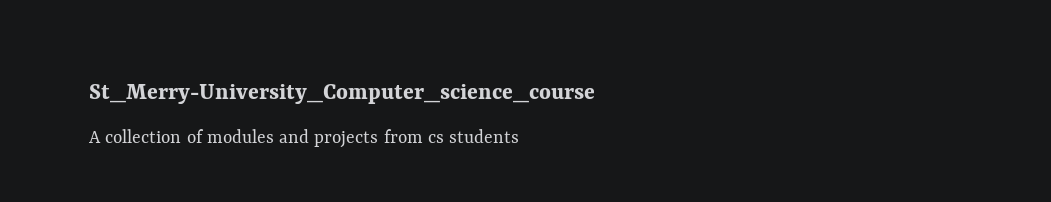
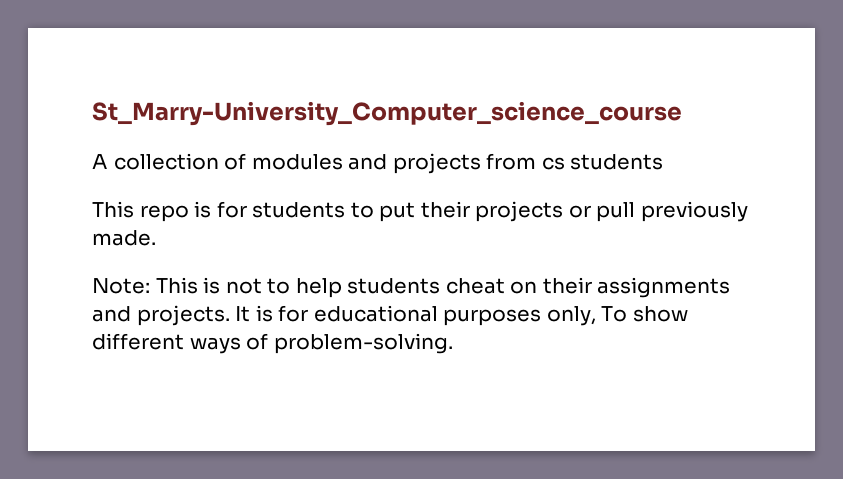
[89,84,595,104] St_Merry-University_Computer_science_course -> [92,101,682,126] St_Marry-University_Computer_science_course
(520, 136) none -> [92,201,748,222] [92,230,156,246] [92,277,731,298] [92,305,688,326] [92,333,453,354] // This repo is for students to put their projects or pull previously made. // Note: This is not to help students cheat on their assignments and projects. It is for educational purposes only, To show different ways of problem-solving.

